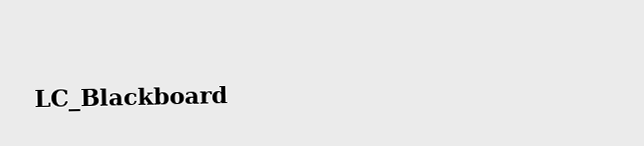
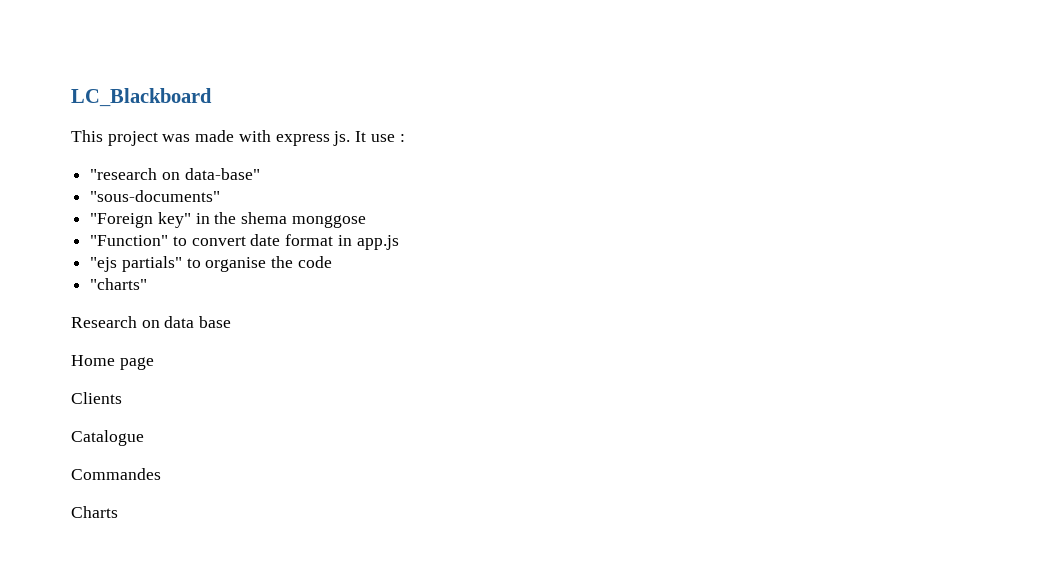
(228, 99) none -> [71,130,405,146] [90,168,260,180] [90,190,221,202] [90,212,366,228] [90,234,399,250] [90,256,332,272] [90,278,148,290] [71,316,232,328] [71,355,154,370] [71,392,122,404] [71,430,144,446] [71,468,161,480] [71,506,118,518] // This project was made with express js. It use : // "research on data-base" // "sous-documents" // "Foreign key" in the shema monggose // "Function" to convert date format in app.js // "ejs partials" to organise the code // "charts" // Research on data base // Home page // Clients // Catalogue // Commandes // Charts

